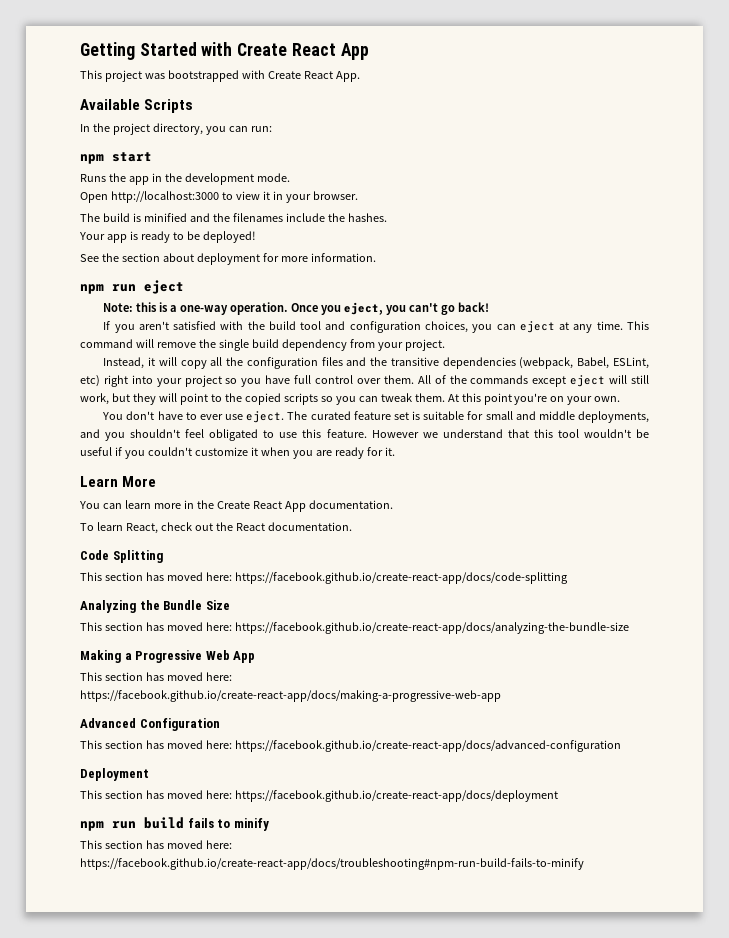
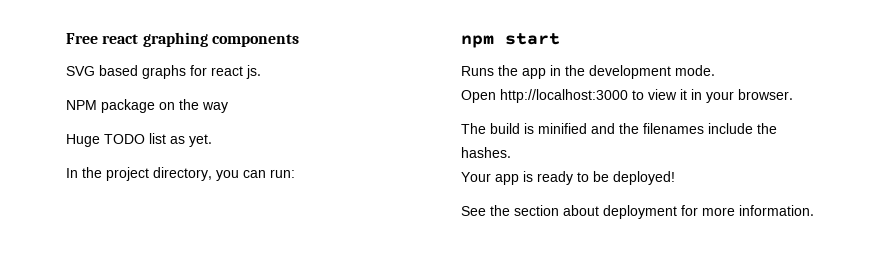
[80,42,369,60] [80,70,360,82] [80,99,194,113] Getting Started with Create React App // This project was bootstrapped with Create React App. // Available Scripts -> [66,32,299,47] [66,65,261,79] [66,99,228,113] [66,133,212,147] Free react graphing components // SVG based graphs for react js. // NPM package on the way // Huge TODO list as yet.
[80,280,184,294] [103,302,489,315] [103,321,649,333] [80,339,445,351] [103,357,649,369] [80,375,649,387] [80,393,621,405] [102,411,649,423] [80,429,649,441] [80,447,395,459] [80,476,157,487] [79,500,393,512] [80,522,352,534] [80,550,163,563] [80,572,568,584] [80,600,230,613] [80,622,629,634] [80,650,256,663] [80,672,232,681] [80,690,501,702] [80,718,220,731] [80,740,621,752] [80,768,149,781] [80,790,558,802] [80,817,269,831] [80,840,232,849] [80,858,584,870] // npm run eject // Note: this is a one-way operation. Once you eject, you can't go back! // If you aren't satisfied with the build tool and configuration choices, you can eject at any time. This command will remove the single build dependency from your project. // Instead, it will copy all the configuration files and the transitive dependencies (webpack, Babel, ESLint, etc) right into your project so you have full control over them. All of the commands except eject will still work, but they will point to the copied scripts so you can tweak them. At this point you're on your own. // You don't have to ever use eject. The curated feature set is suitable for small and middle deployments, and you shouldn't feel obligated to use this feature. However we understand that this tool wouldn't be useful if you couldn't customize it when you are ready for it. // Learn More // You can learn more in the Create React App documentation. // To learn React, check out the React documentation. // Code Splitting // This section has moved here: https://facebook.github.io/create-react-app/docs/code-splitting // Analyzing the Bundle Size // This section has moved here: https://facebook.github.io/create-react-app/docs/analyzing-the-bundle-size // Making a Progressive Web App // This section has moved here: https://facebook.github.io/create-react-app/docs/making-a-progressive-web-app // Advanced Configuration // This section has moved here: https://facebook.github.io/create-react-app/docs/advanced-configuration // Deployment // This section has moved here: https://facebook.github.io/create-react-app/docs/deployment // npm run build fails to minify // This section has moved here: https://facebook.github.io/create-react-app/docs/troubleshooting#npm-run-build-fails-to-minify -> (814, 210) none

